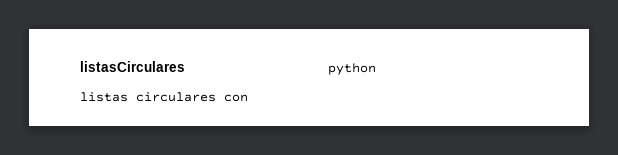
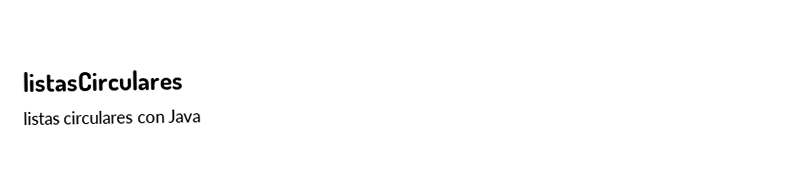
[328,63,376,75] python -> [168,109,202,123] Java

